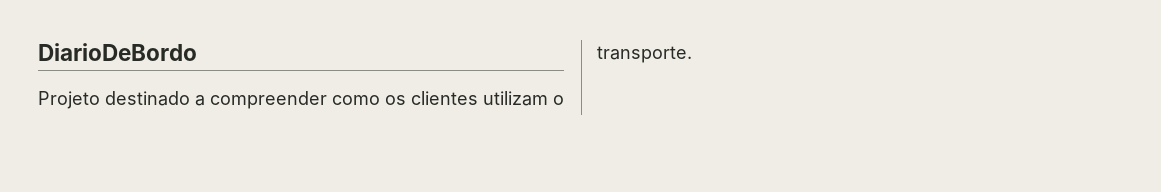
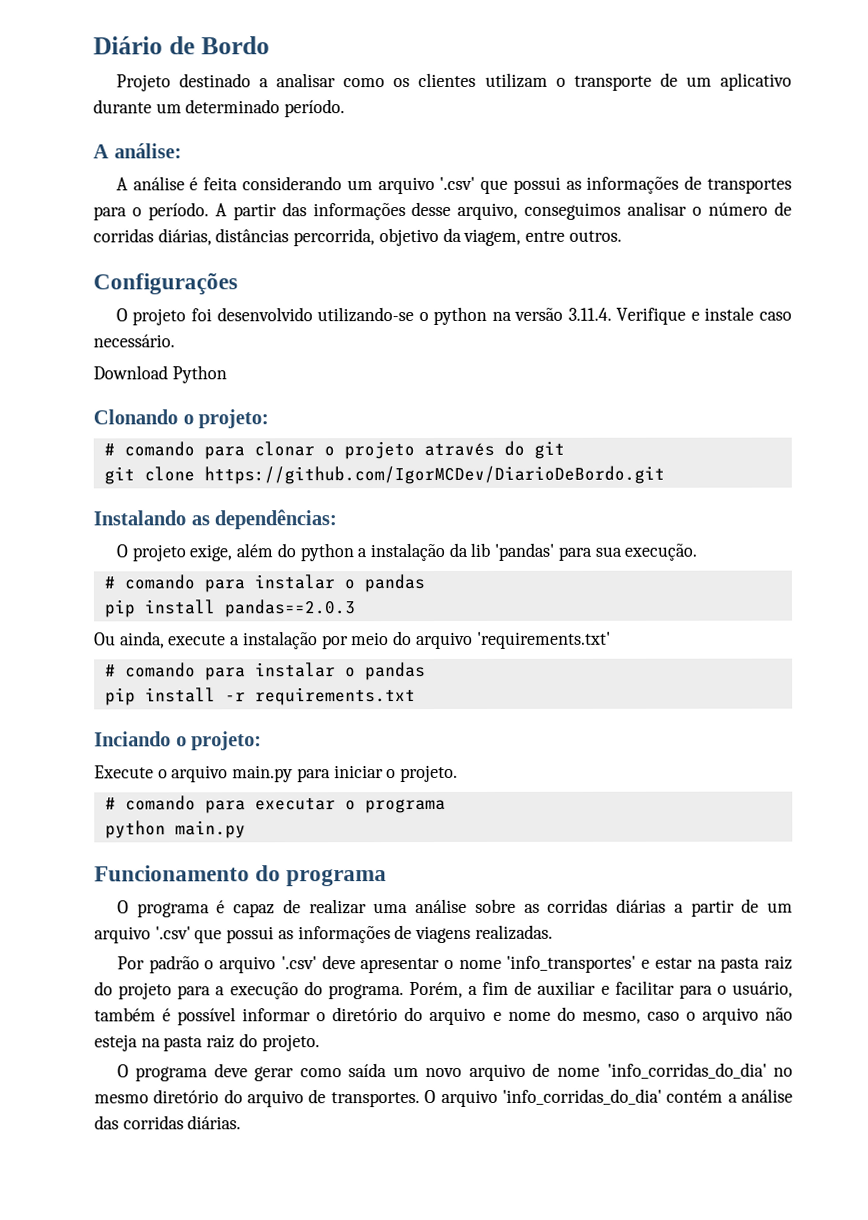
[38,43,197,61] DiarioDeBordo -> [93,36,270,55] Diário de Bordo
[210,91,327,109] compreender -> [276,73,337,88] analisar
[597,46,692,63] transporte. -> [573,72,792,91] [93,99,346,118] [93,143,182,159] [115,175,792,195] [93,201,792,221] [93,227,622,247] [93,273,238,296] [115,306,793,326] [93,334,175,348] [93,365,227,384] [93,409,270,429] [103,440,565,460] [103,465,665,485] [93,509,338,530] [115,542,698,562] [103,574,425,593] [103,599,356,618] [94,631,611,650] [104,662,426,681] [104,687,416,706] [94,731,263,751] [94,764,459,783] [104,795,446,814] [104,820,246,839] [94,865,388,887] [116,898,793,918] [94,924,553,944] [116,955,794,974] [94,980,793,1000] [94,1006,794,1026] [94,1033,320,1052] [116,1062,793,1082] [94,1088,794,1108] [94,1115,242,1130] transporte de um aplicativo durante um determinado período. // A análise: // A análise é feita considerando um arquivo '.csv' que possui as informações de transportes para o período. A partir das informações desse arquivo, conseguimos analisar o número de corridas diárias, distâncias percorrida, objetivo da viagem, entre outros. // Configurações // O projeto foi desenvolvido utilizando-se o python na versão 3.11.4. Verifique e instale caso necessário. // Download Python // Clonando o projeto: // # comando para clonar o projeto através do git // git clone https://github.com/IgorMCDev/DiarioDeBordo.git // Instalando as dependências: // O projeto exige, além do python a instalação da lib 'pandas' para sua execução. // # comando para instalar o pandas // pip install pandas==2.0.3 // Ou ainda, execute a instalação por meio do arquivo 'requirements.txt' // # comando para instalar o pandas // pip install -r requirements.txt // Inciando o projeto: // Execute o arquivo main.py para iniciar o projeto. // # comando para executar o programa // python main.py // Funcionamento do programa // O programa é capaz de realizar uma análise sobre as corridas diárias a partir de um arquivo '.csv' que possui as informações de viagens realizadas. // Por padrão o arquivo '.csv' deve apresentar o nome 'info_transportes' e estar na pasta raiz do projeto para a execução do programa. Porém, a fim de auxiliar e facilitar para o usuário, também é possível informar o diretório do arquivo e nome do mesmo, caso o arquivo não esteja na pasta raiz do projeto. // O programa deve gerar como saída um novo arquivo de nome 'info_corridas_do_dia' no mesmo diretório do arquivo de transportes. O arquivo 'info_corridas_do_dia' contém a análise das corridas diárias.

